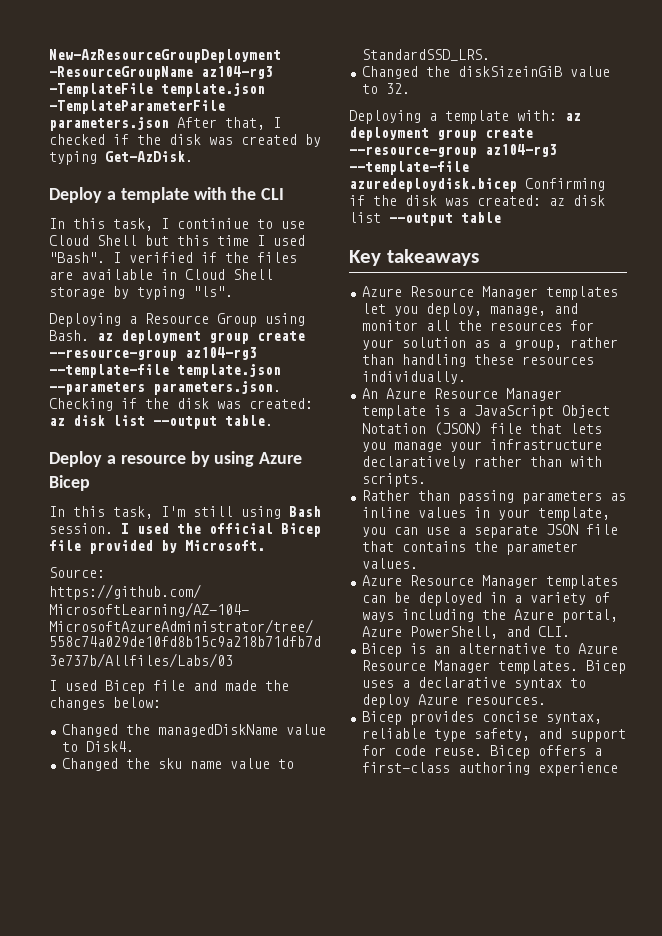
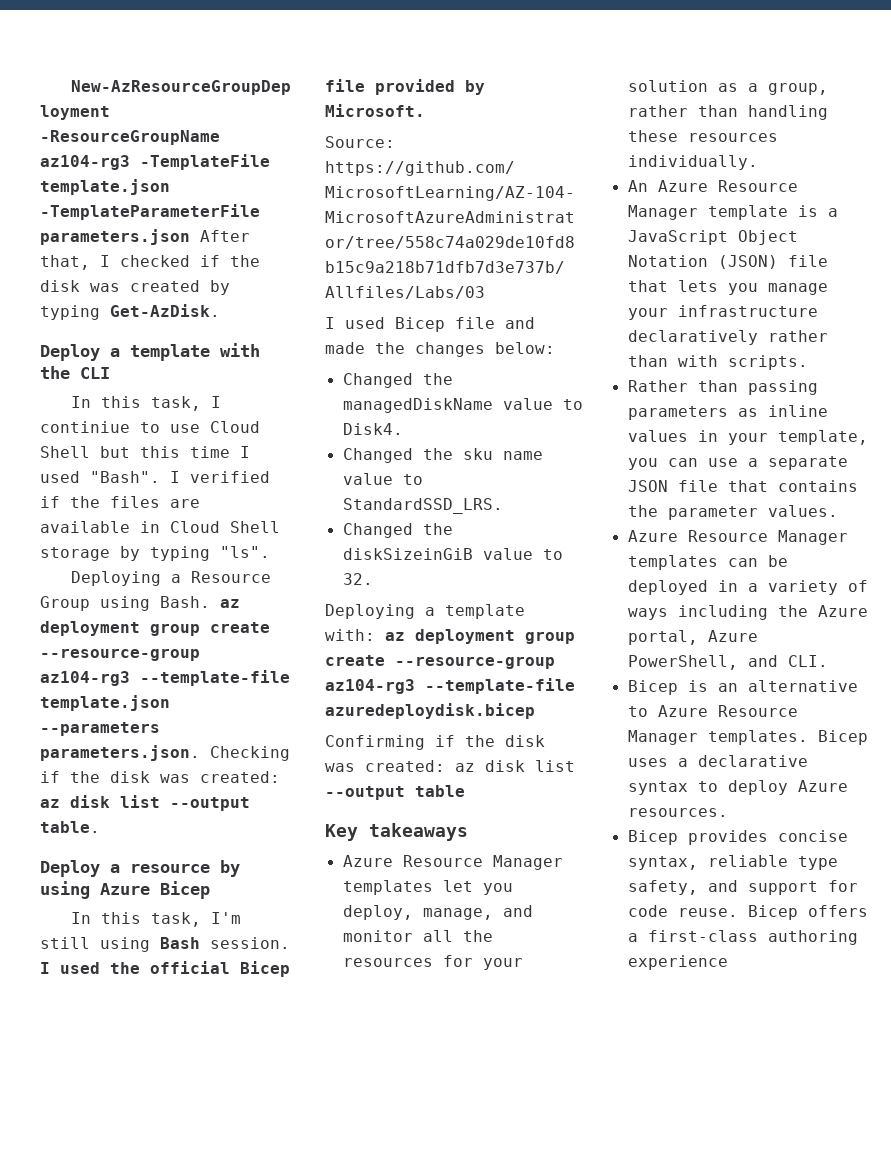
(517, 185) none -> (535, 711) //

